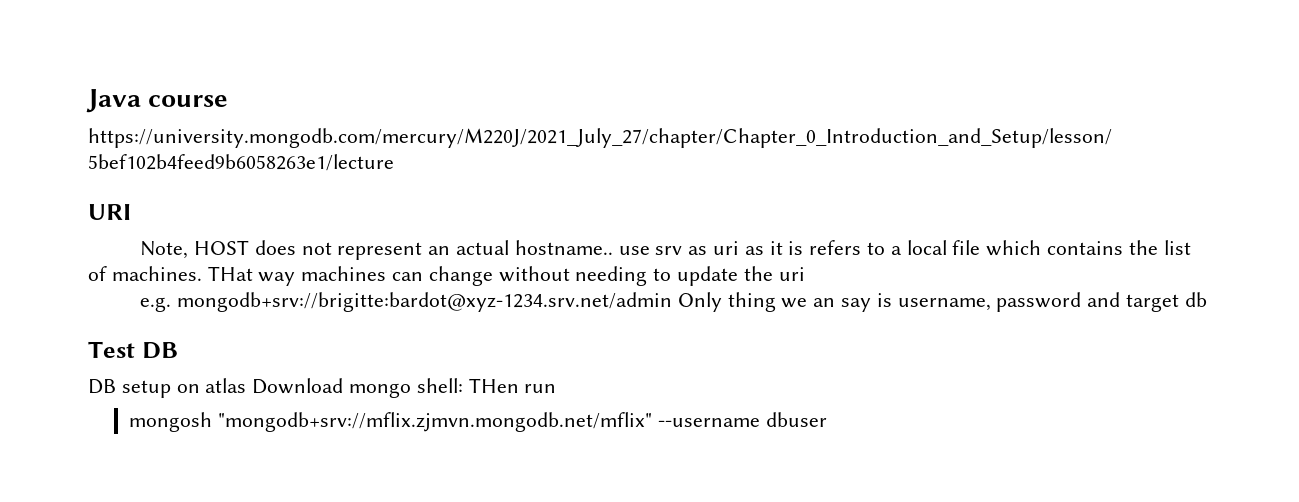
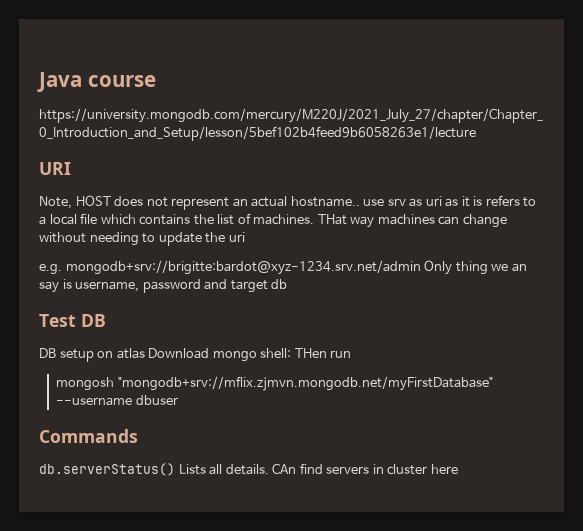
[218,412,653,432] "mongodb+srv://mflix.zjmvn.mongodb.net/mflix" -> [117,376,493,391] "mongodb+srv://mflix.zjmvn.mongodb.net/myFirstDatabase"
(827, 419) none -> [39,429,138,443] [39,463,458,476] // Commands // db.serverStatus() Lists all details. CAn find servers in cluster here

